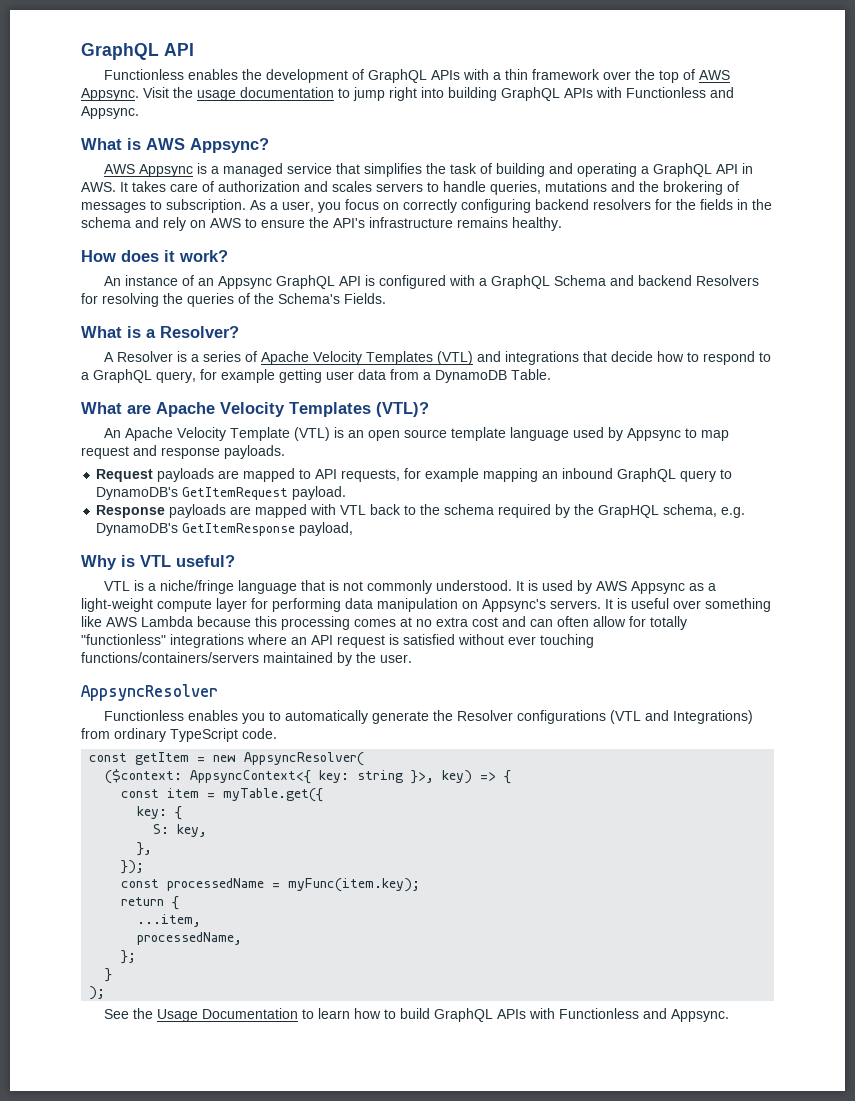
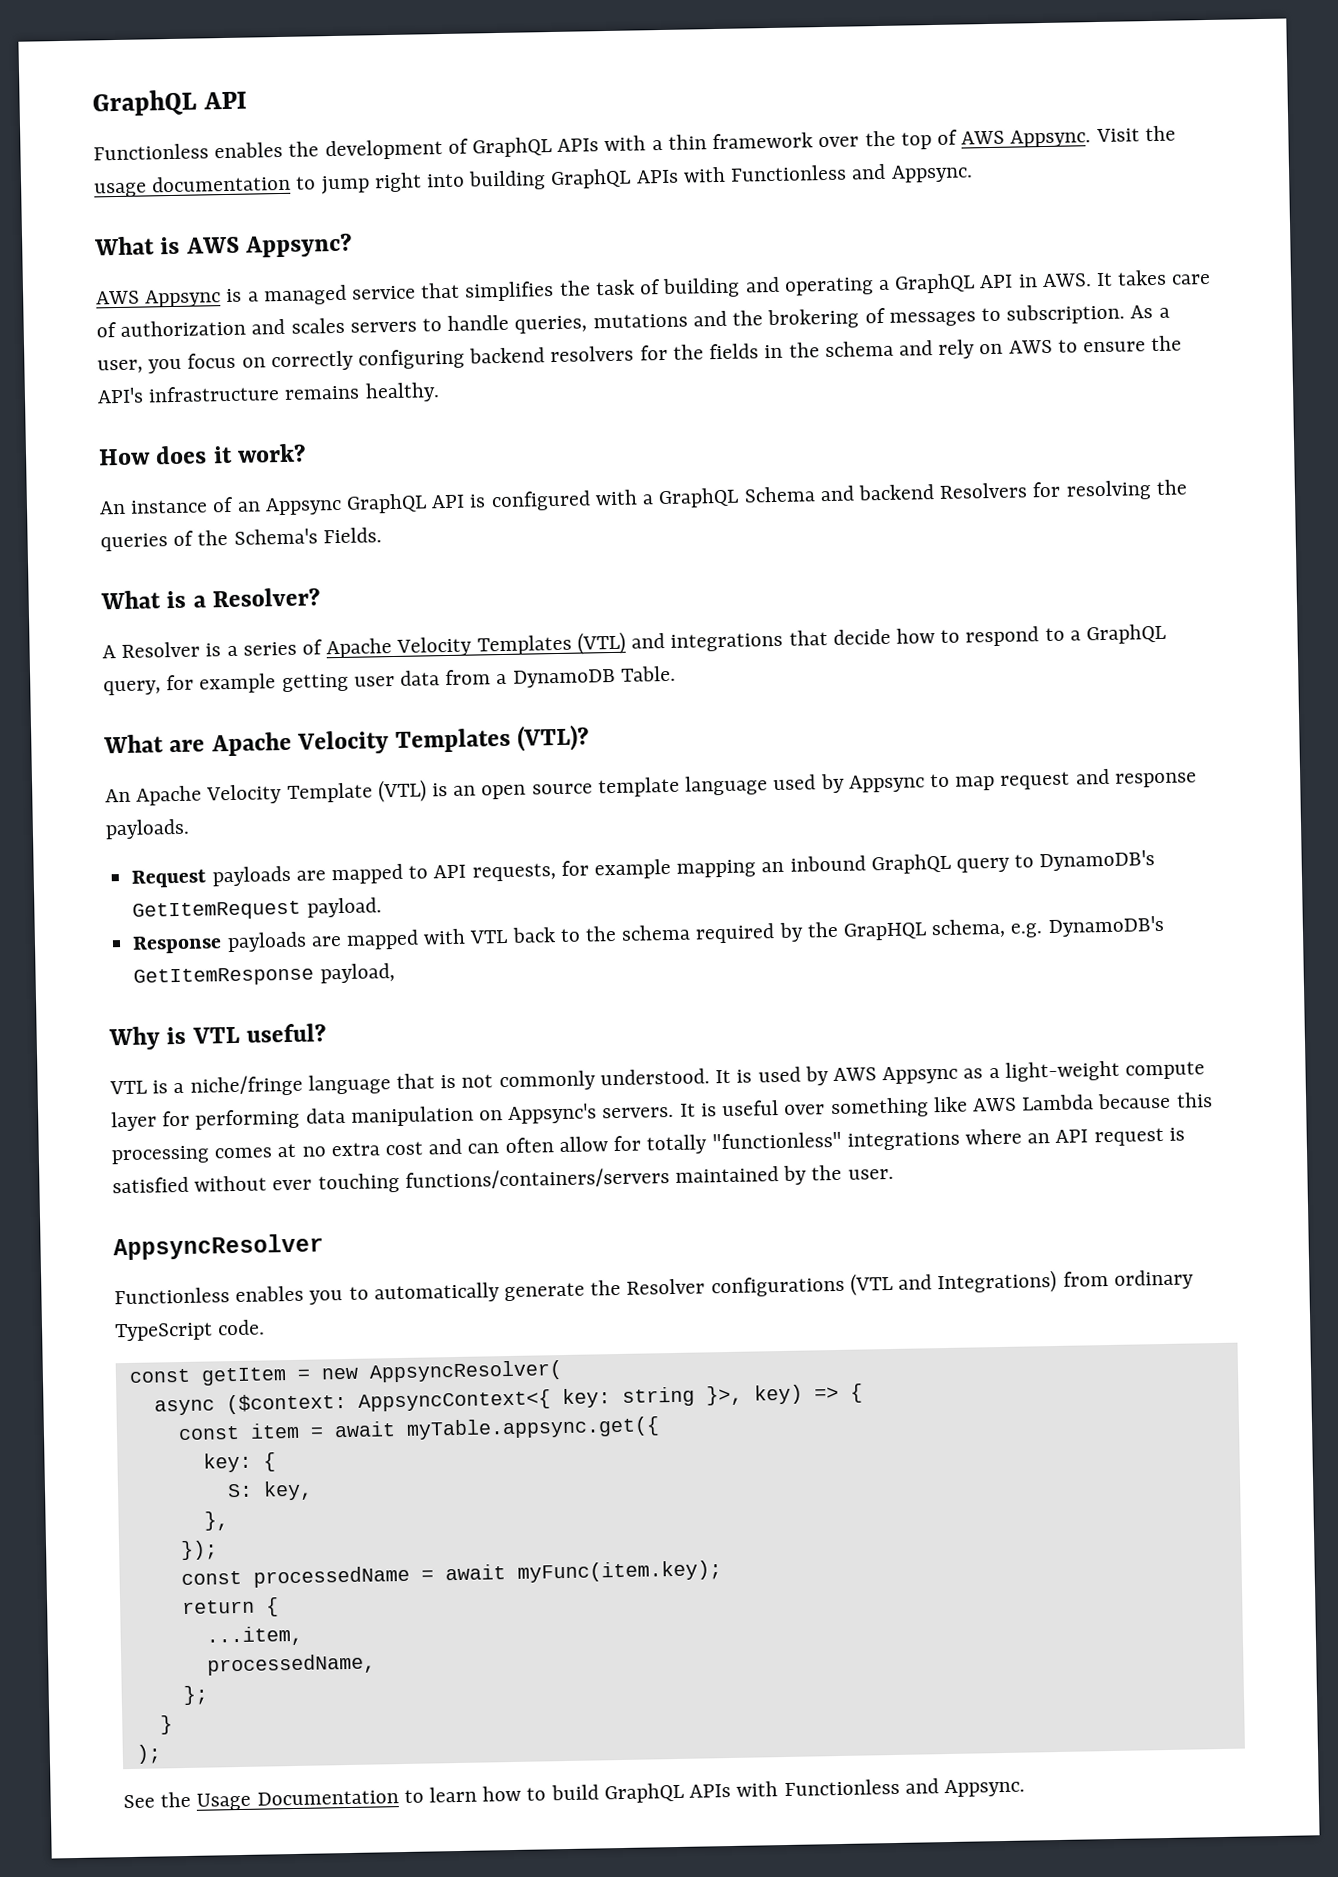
(365, 759) none -> [153,1399,215,1416] async
[223,788,324,802] myTable.get({ -> [333,1416,660,1440] await myTable.appsync.get({
(281, 885) none -> [444,1564,506,1581] await

